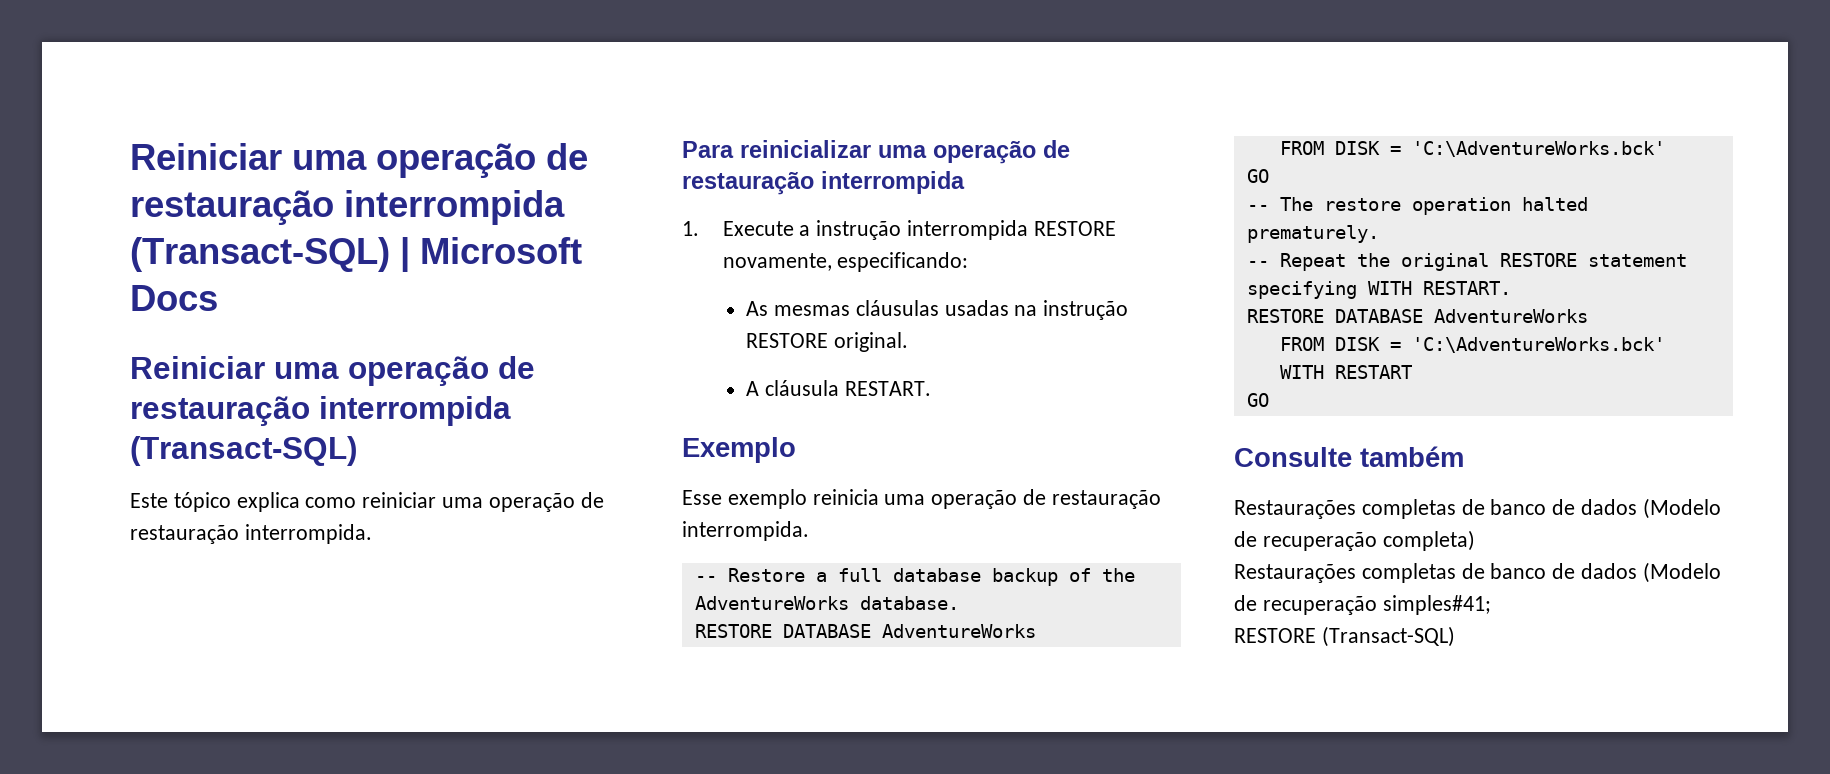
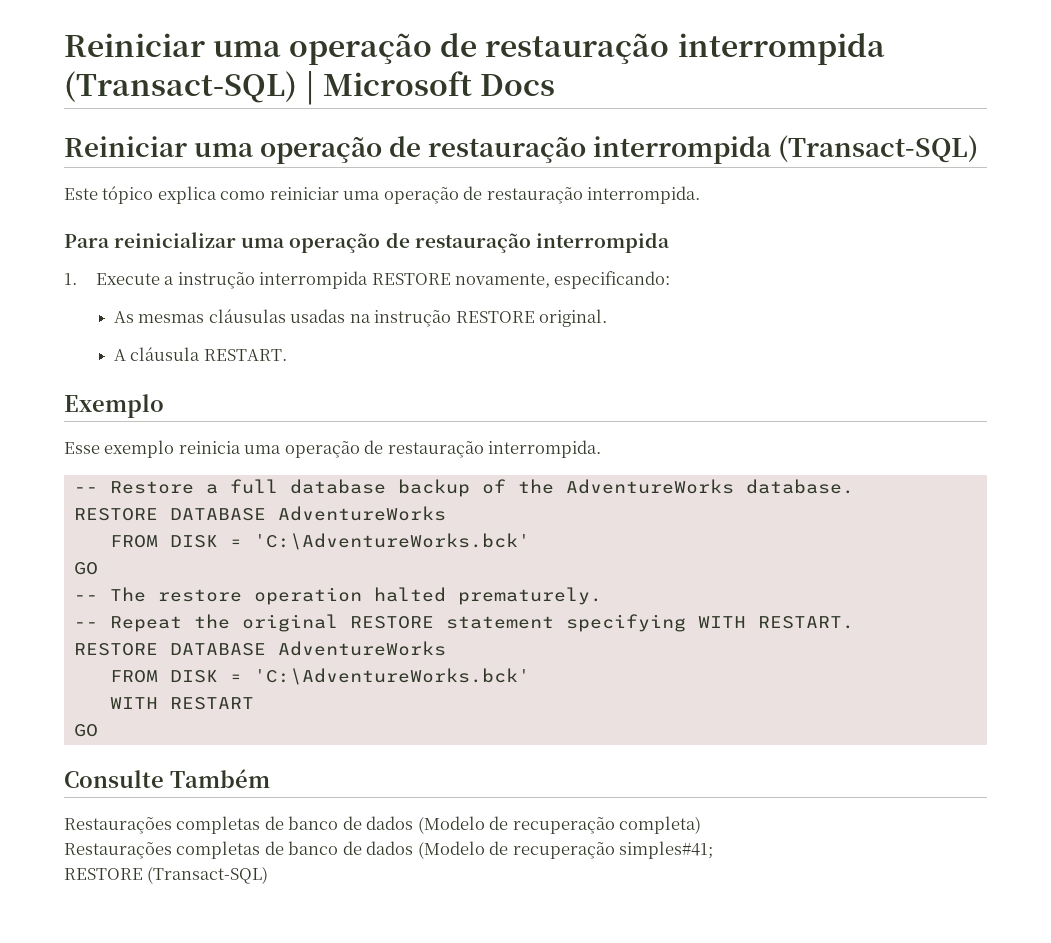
[1360,446,1464,467] também -> [170,769,270,788] Também

